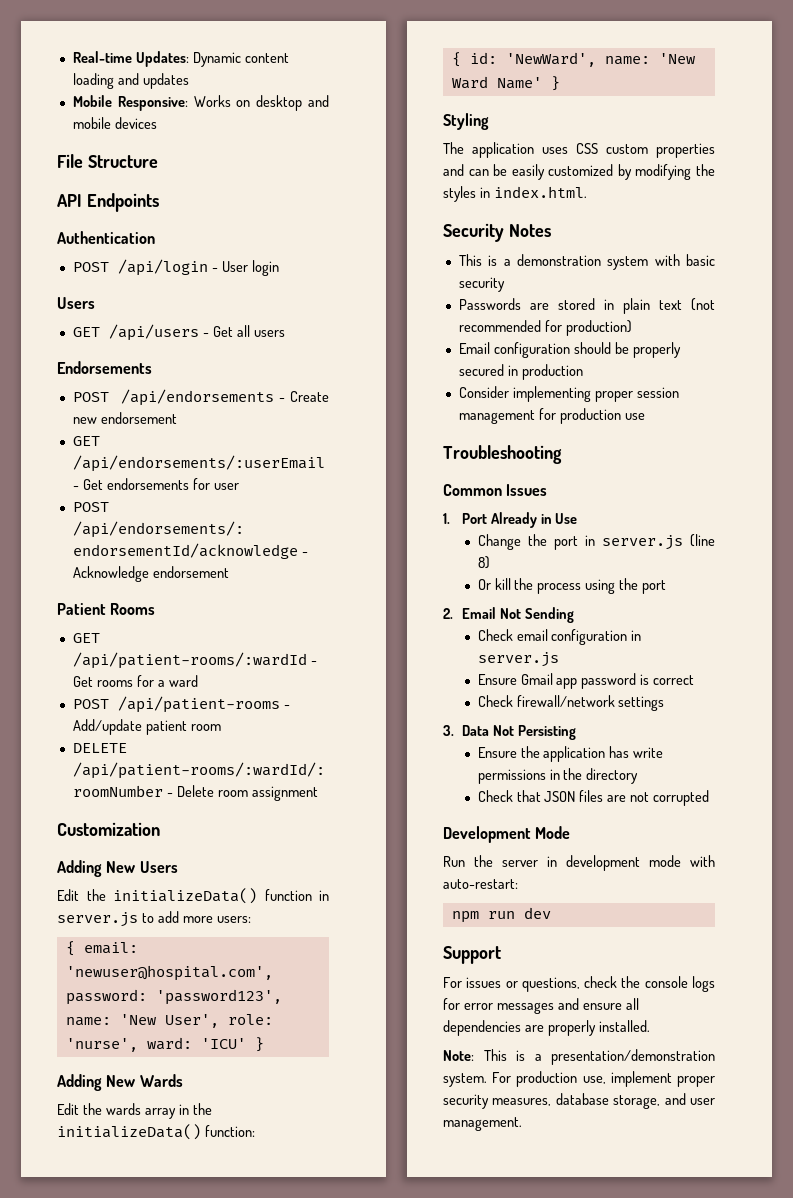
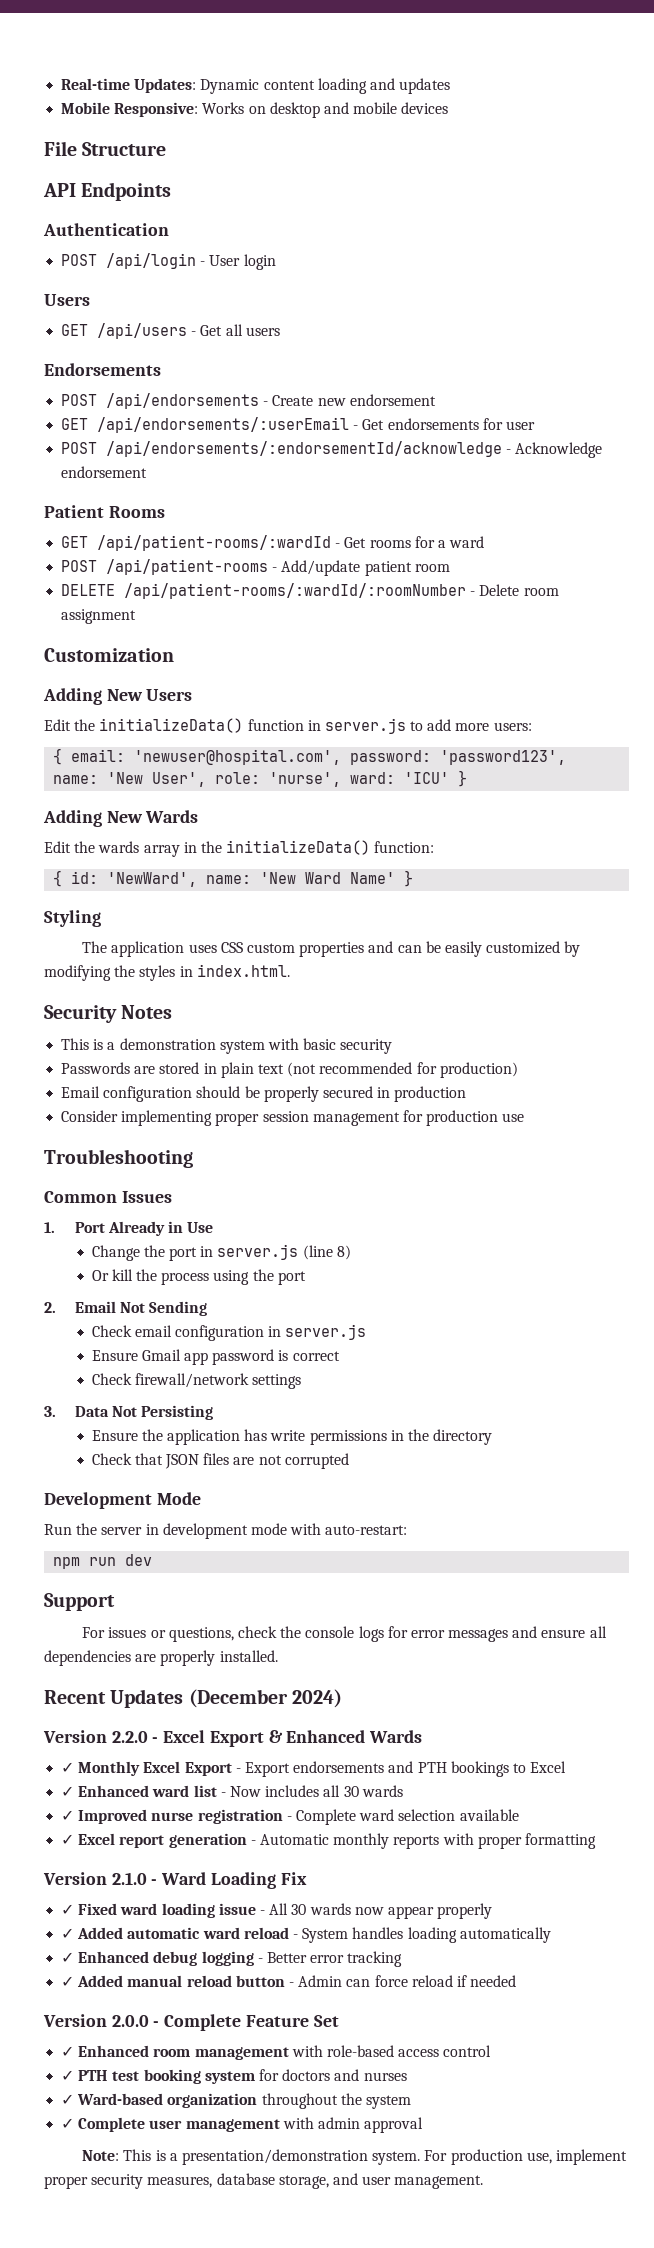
(650, 1026) none -> [44,1689,342,1708] [43,1730,423,1747] [61,1761,567,1777] [61,1785,403,1797] [61,1809,519,1825] [61,1833,596,1849] [43,1872,307,1889] [61,1903,493,1919] [61,1927,551,1943] [61,1951,403,1967] [61,1975,517,1987] [43,2014,339,2031] [61,2045,492,2060] [61,2069,407,2084] [61,2093,411,2109] [61,2117,424,2133] // Recent Updates (December 2024) // Version 2.2.0 - Excel Export & Enhanced Wards // ✓ Monthly Excel Export - Export endorsements and PTH bookings to Excel // ✓ Enhanced ward list - Now includes all 30 wards // ✓ Improved nurse registration - Complete ward selection available // ✓ Excel report generation - Automatic monthly reports with proper formatting // Version 2.1.0 - Ward Loading Fix // ✓ Fixed ward loading issue - All 30 wards now appear properly // ✓ Added automatic ward reload - System handles loading automatically // ✓ Enhanced debug logging - Better error tracking // ✓ Added manual reload button - Admin can force reload if needed // Version 2.0.0 - Complete Feature Set // ✓ Enhanced room management with role-based access control // ✓ PTH test booking system for doctors and nurses // ✓ Ward-based organization throughout the system // ✓ Complete user management with admin approval

